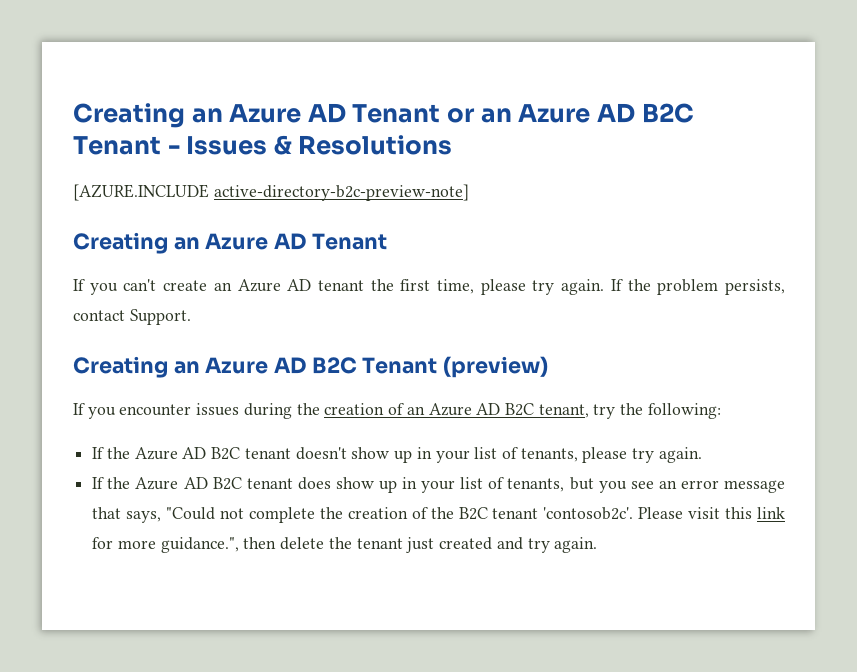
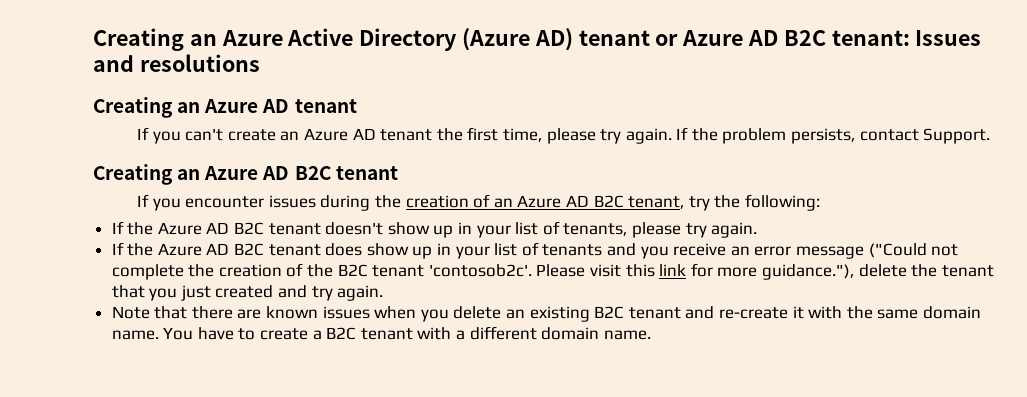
[73,103,694,128] [73,135,453,155] [73,184,469,201] [73,232,387,254] Creating an Azure AD Tenant or an Azure AD B2C Tenant - Issues & Resolutions // [AZURE.INCLUDE active-directory-b2c-preview-note] // Creating an Azure AD Tenant -> [93,28,982,51] [93,54,260,72] [93,97,357,118] Creating an Azure Active Directory (Azure AD) tenant or Azure AD B2C tenant: Issues and resolutions // Creating an Azure AD tenant
[362,356,549,378] Tenant (preview) -> [335,166,398,180] tenant
[507,477,786,493] [92,507,216,523] tenants, but you see an error message that says, "Could -> [542,243,927,259] tenants and you receive an error message ("Could
[160,537,277,553] guidance.", then -> [761,264,854,280] guidance."),
(403, 543) none -> [111,285,178,301] that you
(598, 545) none -> [111,306,981,322] [111,326,651,340] // Note that there are known issues when you delete an existing B2C tenant and re-create it with the same domain name. You have to create a B2C tenant with a different domain name.

